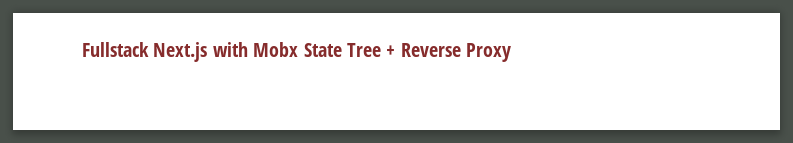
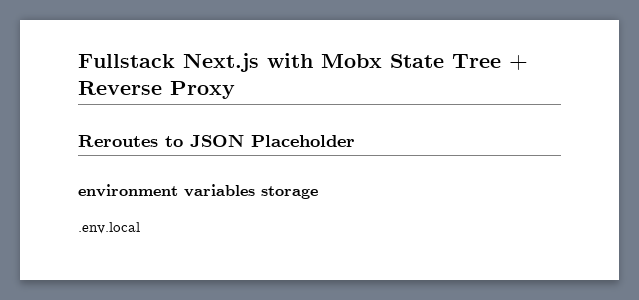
(512, 52) none -> [78,134,355,147] [78,184,318,199] [78,222,140,234] // Reroutes to JSON Placeholder // environment variables storage // .env.local

